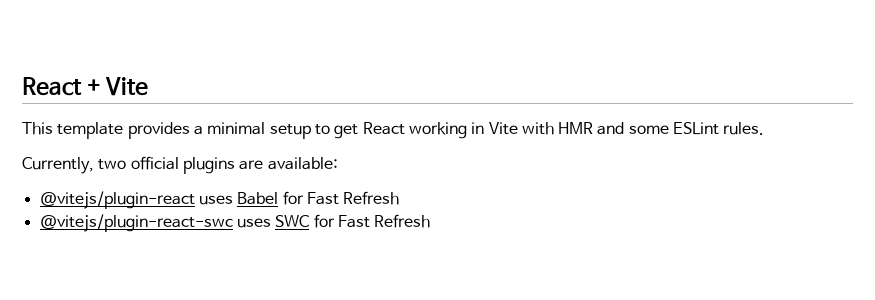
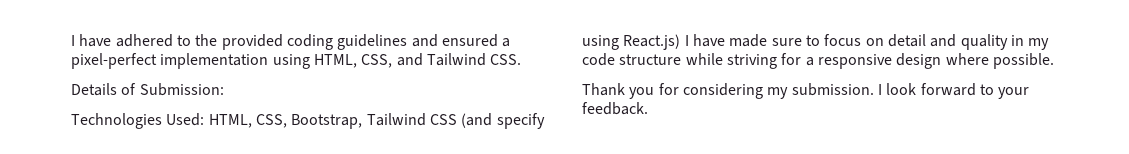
[22,77,149,96] [22,122,765,139] [22,156,338,174] [39,191,400,209] [39,214,431,232] React + Vite // This template provides a minimal setup to get React working in Vite with HMR and some ESLint rules. // Currently, two official plugins are available: // @vitejs/plugin-react uses Babel for Fast Refresh // @vitejs/plugin-react-swc uses SWC for Fast Refresh -> [71,34,511,50] [71,53,522,69] [71,83,224,96] [71,113,545,129] [582,34,1050,50] [582,53,1054,69] [582,83,1030,99] [582,102,648,115] I have adhered to the provided coding guidelines and ensured a pixel-perfect implementation using HTML, CSS, and Tailwind CSS. // Details of Submission: // Technologies Used: HTML, CSS, Bootstrap, Tailwind CSS (and specify using React.js) I have made sure to focus on detail and quality in my code structure while striving for a responsive design where possible. // Thank you for considering my submission. I look forward to your feedback.

